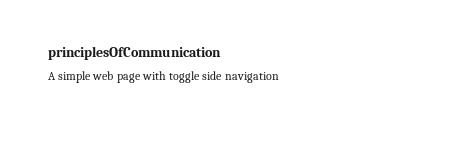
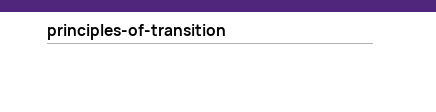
[48,46,221,60] [48,71,279,83] principlesOfCommunication // A simple web page with toggle side navigation -> [47,24,226,40] principles-of-transition

